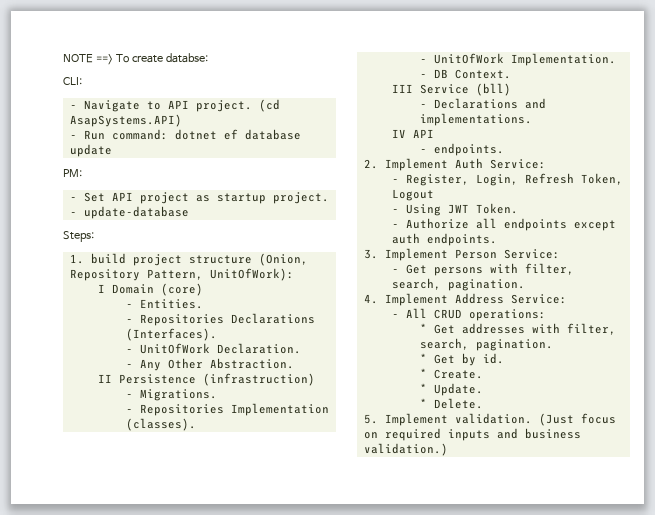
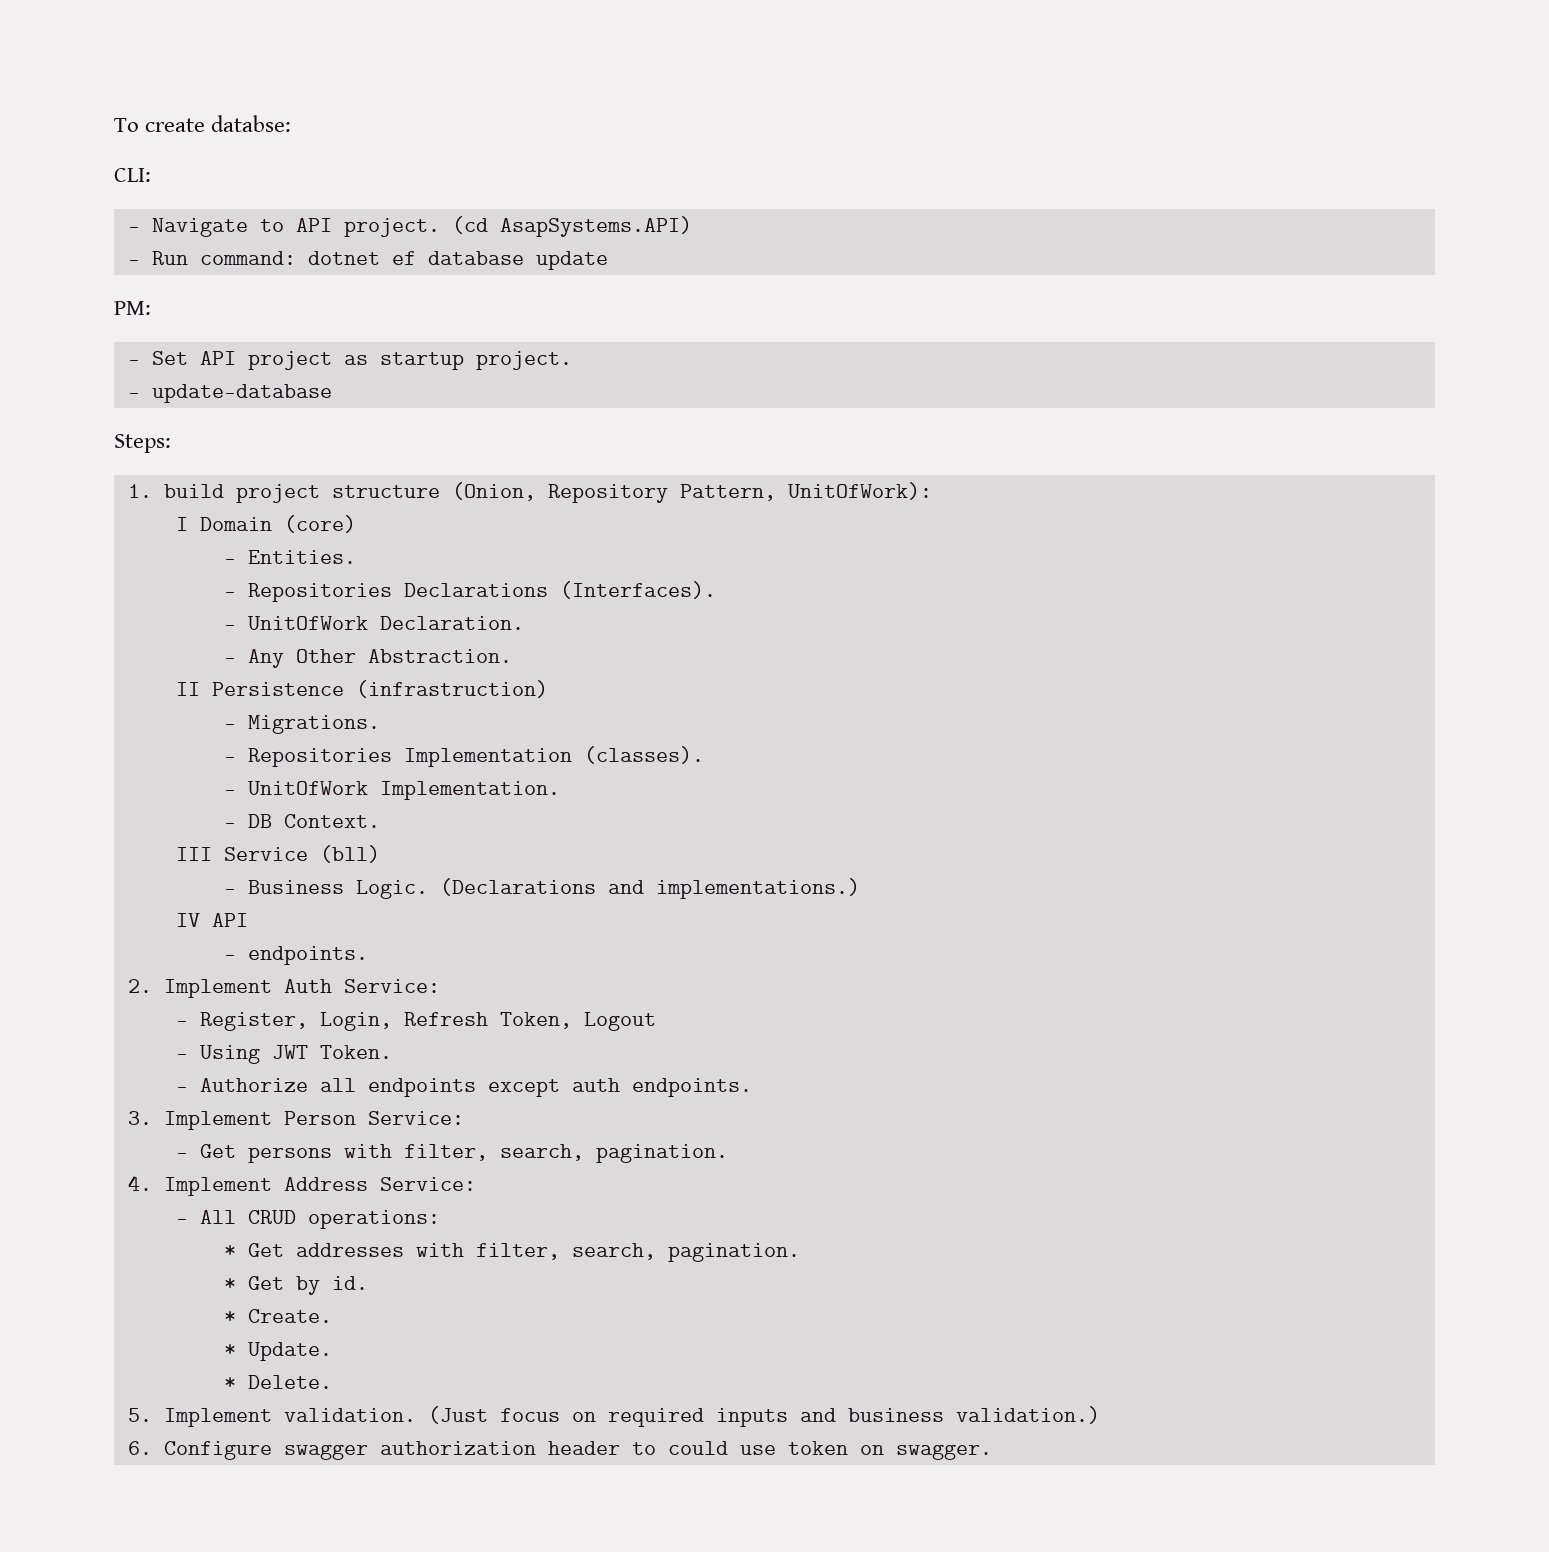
[63,54,113,65] NOTE ==> -> (114, 125) none
[433,98,546,109] [419,113,532,126] Declarations and implementations. -> [247,878,860,899] Business Logic. (Declarations and implementations.)
(448, 449) none -> [127,1441,992,1460] // 6. Configure swagger authorization header to could use token on swagger.

